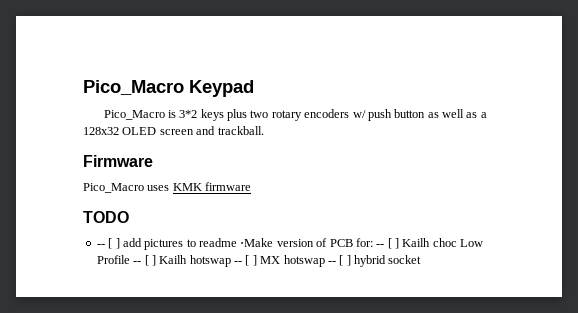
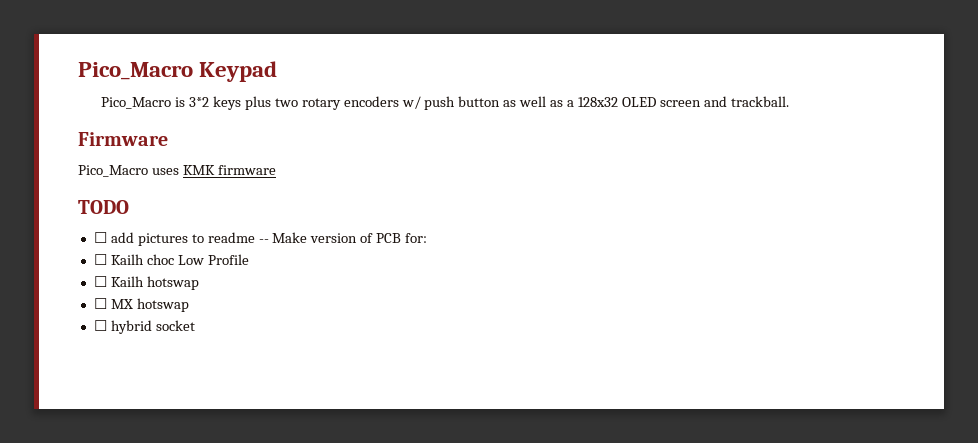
[96,238,120,249] -- [ ] -> [93,232,107,243] ☐
[240,238,274,247] ⋅Make -> [258,232,308,243] -- Make
[376,238,399,249] -- [ ] -> [93,254,107,265] // ☐
[133,255,156,266] -- [ ] -> [93,276,107,287] // ☐
[234,255,257,266] -- [ ] -> [93,298,107,309] // ☐
[327,255,351,266] -- [ ] -> [93,320,107,331] // ☐

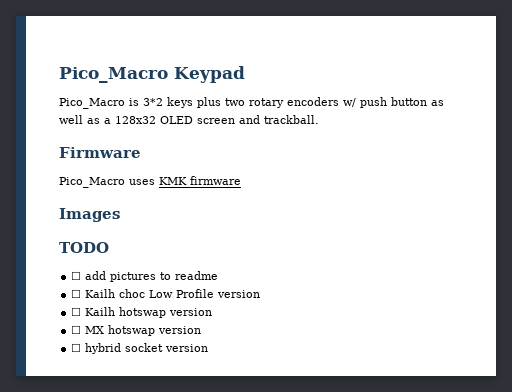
(276, 170) none -> [59,208,120,222] // Images
[258,232,428,243] -- Make version of PCB for: -> (219, 275) none
(249, 259) none -> [217,290,261,298] version
(199, 283) none -> [169,308,213,316] version
(189, 305) none -> [158,326,202,334] version
(195, 325) none -> [165,344,209,352] version

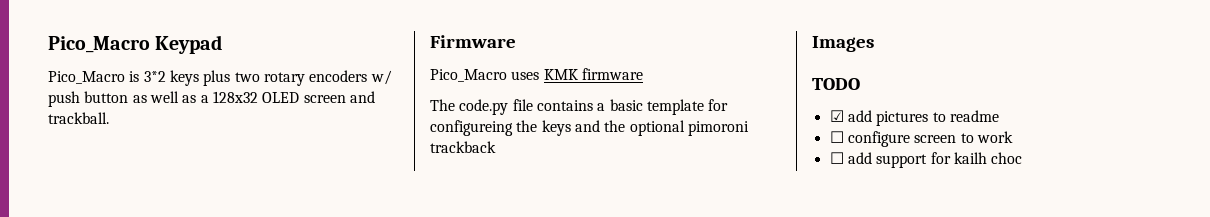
(241, 180) none -> [430,99,729,115] [430,120,749,136] [430,141,496,153] // The code.py file contains a basic template for configureing the keys and the optional pimoroni trackback
[71,271,82,280] ☐ -> [829,110,844,122] ☑
[85,289,261,298] [71,307,213,318] [71,325,202,336] [71,343,209,354] Kailh choc Low Profile version // ☐ Kailh hotswap version // ☐ MX hotswap version // ☐ hybrid socket version -> [847,131,1013,147] [829,152,1023,168] configure screen to work // ☐ add support for kailh choc

